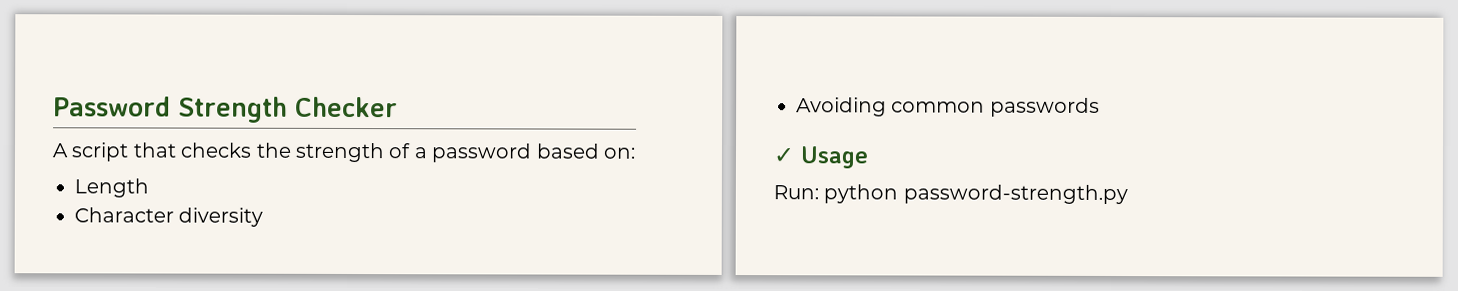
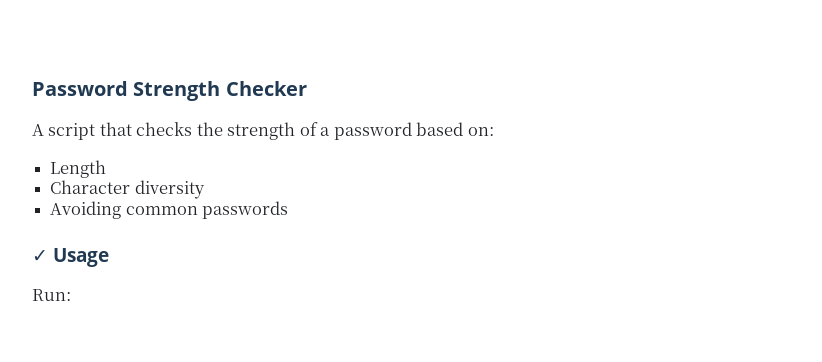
[823,184,1128,205] python password-strength.py -> (71, 295) none

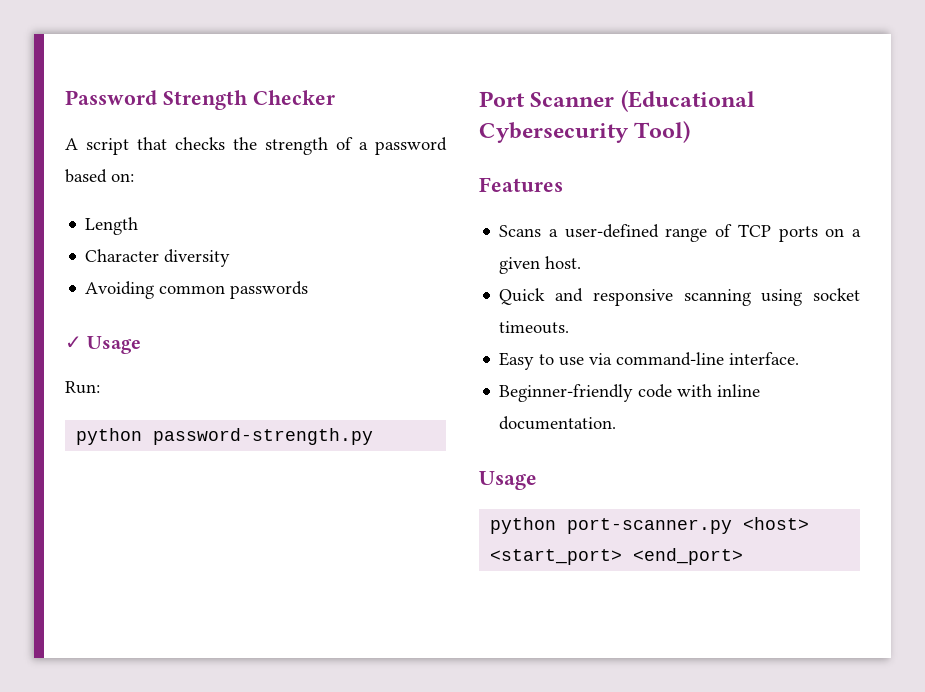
(71, 295) none -> [76,428,374,445] [479,90,755,112] [479,121,691,143] [479,177,563,192] [499,224,861,242] [499,256,582,274] [499,288,860,306] [499,321,570,334] [499,352,800,370] [499,384,761,402] [499,416,617,430] [479,471,537,490] [490,517,810,534] [490,548,744,565] // python password-strength.py // Port Scanner (Educational Cybersecurity Tool) // Features // Scans a user-defined range of TCP ports on a given host. // Quick and responsive scanning using socket timeouts. // Easy to use via command-line interface. // Beginner-friendly code with inline documentation. // Usage // python port-scanner.py <host> <start_port> <end_port>

